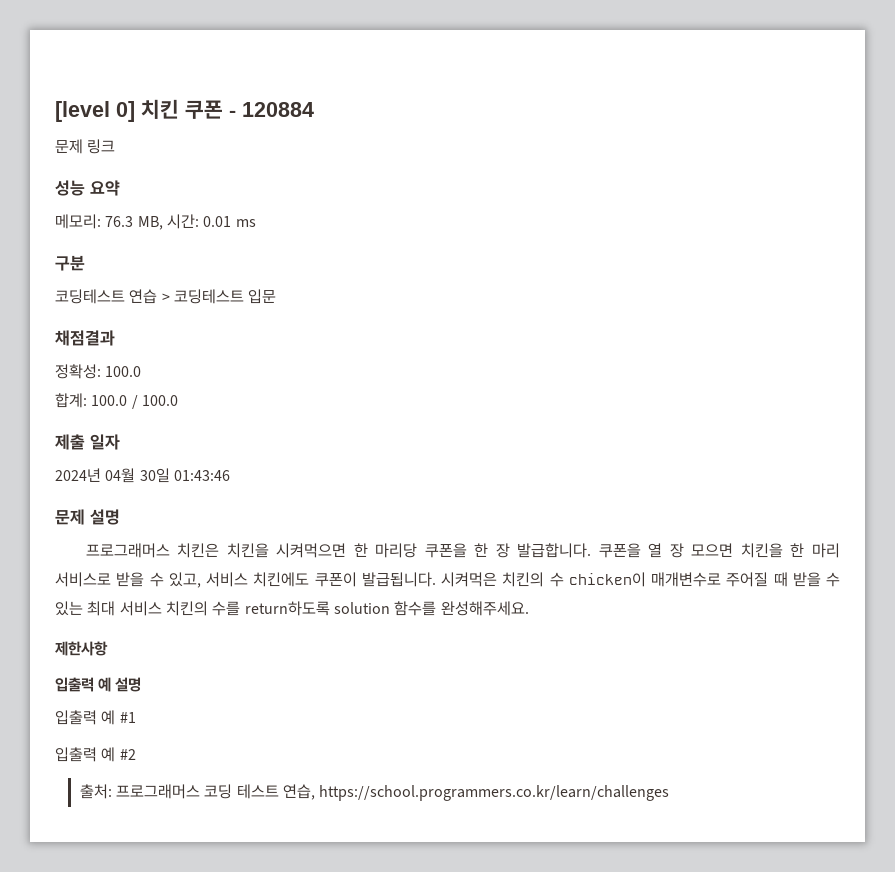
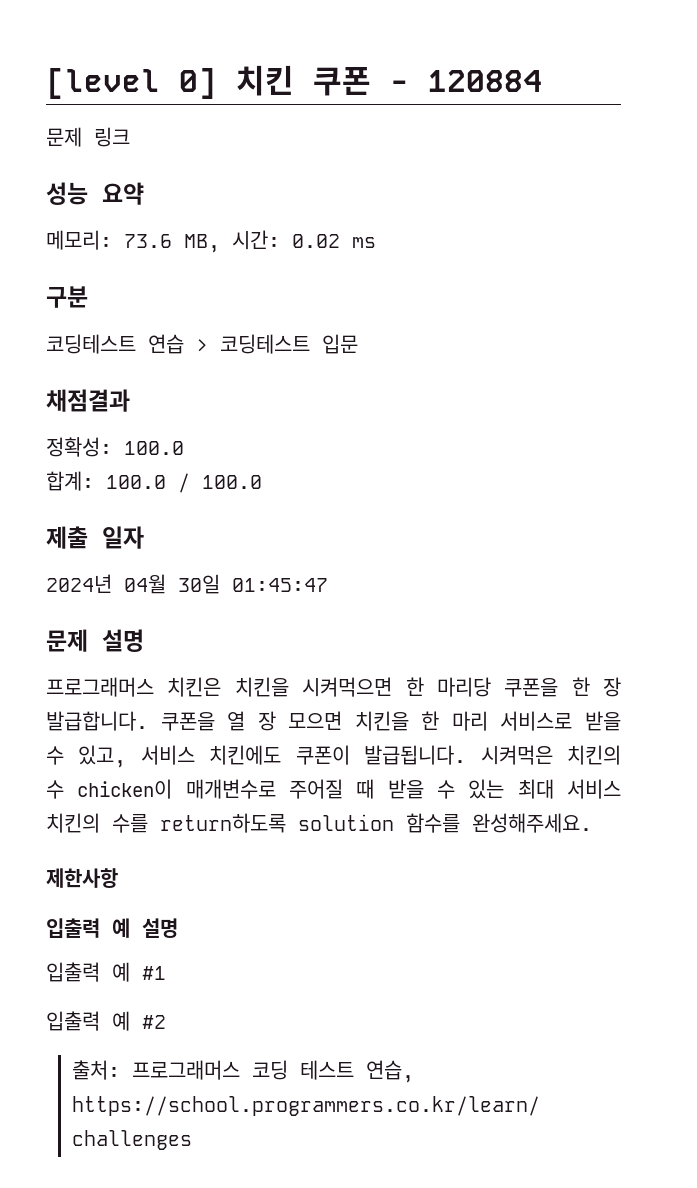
[105,216,134,227] 76.3 -> [124,234,172,248] 73.6
[203,216,232,227] 0.01 -> [292,234,340,248] 0.02
[173,470,230,481] 01:43:46 -> [232,578,328,592] 01:45:47

